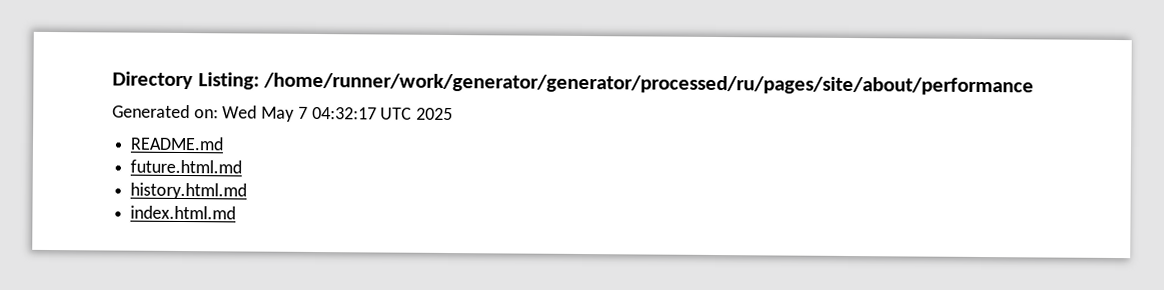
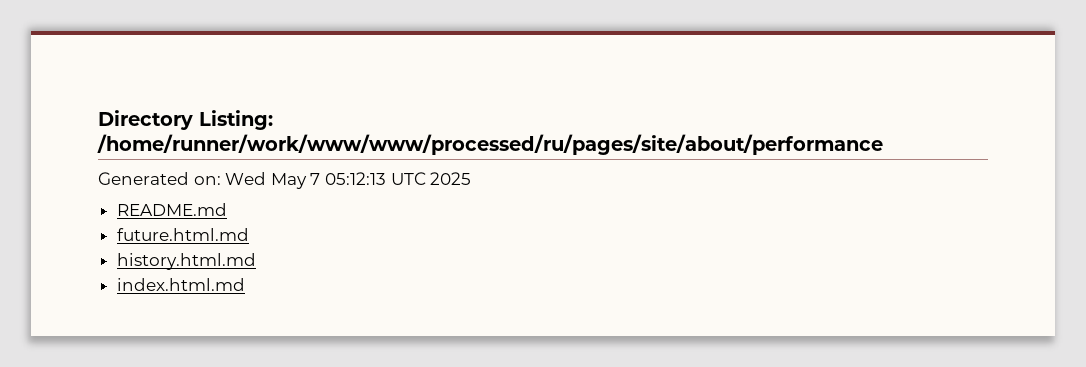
[263,72,1035,96] /home/runner/work/generator/generator/processed/ru/pages/site/about/performance -> [97,134,883,155] /home/runner/work/www/www/processed/ru/pages/site/about/performance
[311,106,377,120] 04:32:17 -> [324,172,386,185] 05:12:13

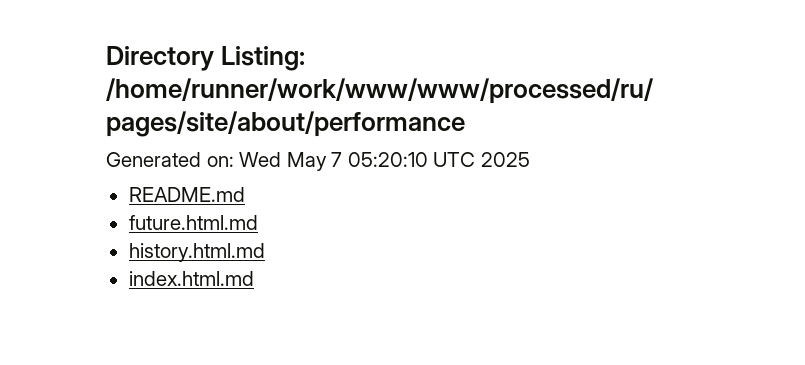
[324,172,386,185] 05:12:13 -> [347,152,428,167] 05:20:10

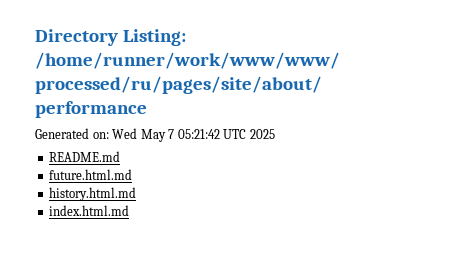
[347,152,428,167] 05:20:10 -> [177,129,220,139] 05:21:42

